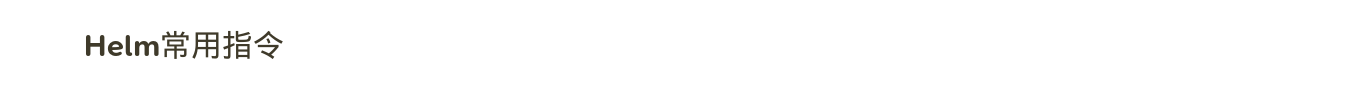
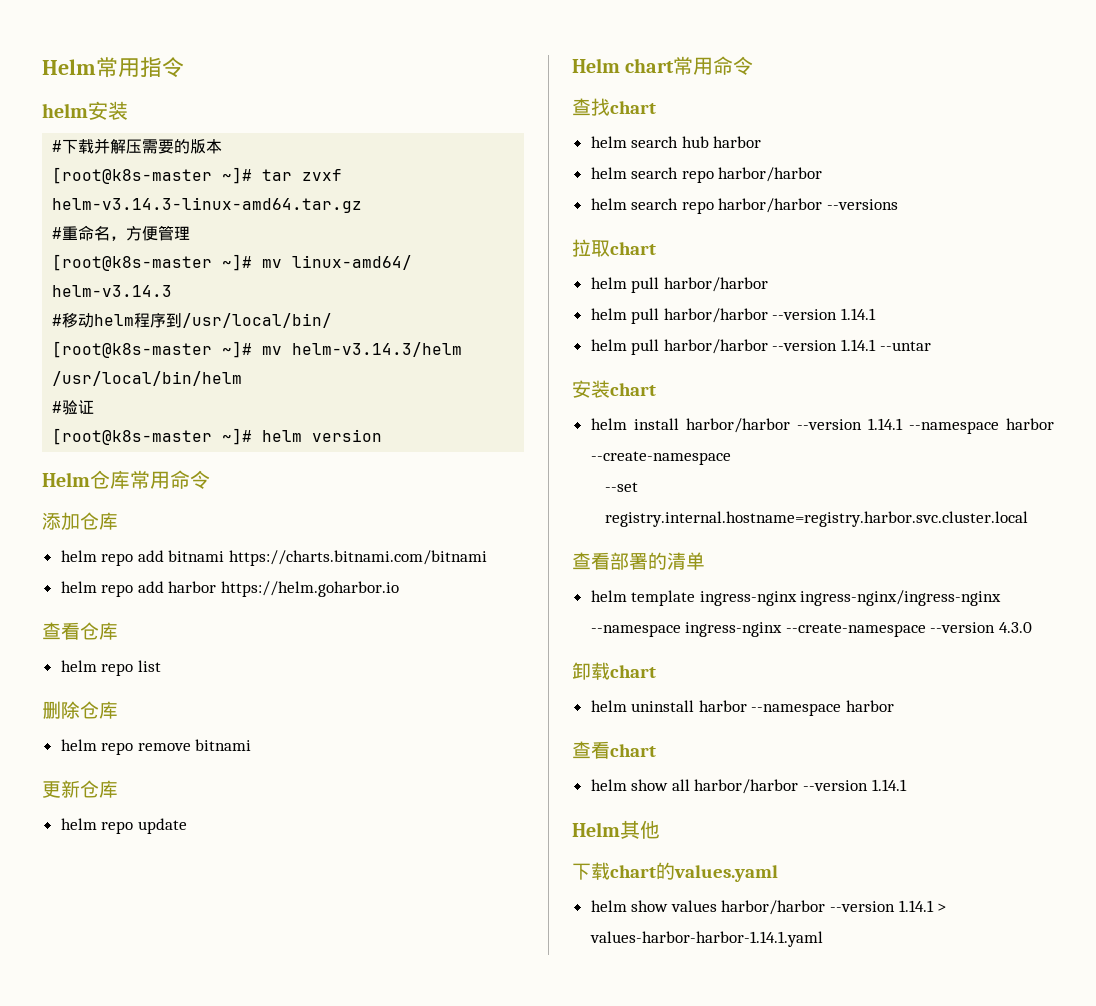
(284, 45) none -> [42,101,128,120] [52,138,223,154] [52,167,343,184] [52,197,363,213] [52,225,191,241] [52,254,413,271] [52,285,173,297] [52,313,333,328] [52,341,463,358] [52,371,243,386] [52,400,95,415] [52,428,383,445] [42,470,210,489] [42,512,118,530] [60,550,488,566] [60,581,400,597] [42,622,118,640] [60,660,161,676] [42,701,118,719] [60,739,252,755] [42,780,118,798] [60,818,187,834] [572,56,754,75] [572,98,656,116] [590,136,762,148] [590,167,823,183] [590,198,899,214] [572,239,656,257] [590,277,768,293] [590,308,877,324] [590,339,931,355] [572,380,656,398] [590,418,1054,434] [590,451,731,465] [604,482,638,492] [604,511,1028,527] [572,552,705,570] [590,590,1002,606] [590,622,1033,637] [572,662,656,680] [590,700,895,716] [572,741,656,759] [590,779,907,794] [572,820,660,839] [572,862,778,882] [590,900,947,915] [589,931,823,947] // helm安装 // #下载并解压需要的版本 // [root@k8s-master ~]# tar zvxf helm-v3.14.3-linux-amd64.tar.gz // #重命名，方便管理 // [root@k8s-master ~]# mv linux-amd64/ helm-v3.14.3 // #移动helm程序到/usr/local/bin/ // [root@k8s-master ~]# mv helm-v3.14.3/helm /usr/local/bin/helm // #验证 // [root@k8s-master ~]# helm version // Helm仓库常用命令 // 添加仓库 // helm repo add bitnami https://charts.bitnami.com/bitnami // helm repo add harbor https://helm.goharbor.io // 查看仓库 // helm repo list // 删除仓库 // helm repo remove bitnami // 更新仓库 // helm repo update // Helm chart常用命令 // 查找chart // helm search hub harbor // helm search repo harbor/harbor // helm search repo harbor/harbor --versions // 拉取chart // helm pull harbor/harbor // helm pull harbor/harbor --version 1.14.1 // helm pull harbor/harbor --version 1.14.1 --untar // 安装chart // helm install harbor/harbor --version 1.14.1 --namespace harbor --create-namespace // --set registry.internal.hostname=registry.harbor.svc.cluster.local // 查看部署的清单 // helm template ingress-nginx ingress-nginx/ingress-nginx --namespace ingress-nginx --create-namespace --version 4.3.0 // 卸载chart // helm uninstall harbor --namespace harbor // 查看chart // helm show all harbor/harbor --version 1.14.1 // Helm其他 // 下载chart的values.yaml // helm show values harbor/harbor --version 1.14.1 > values-harbor-harbor-1.14.1.yaml

